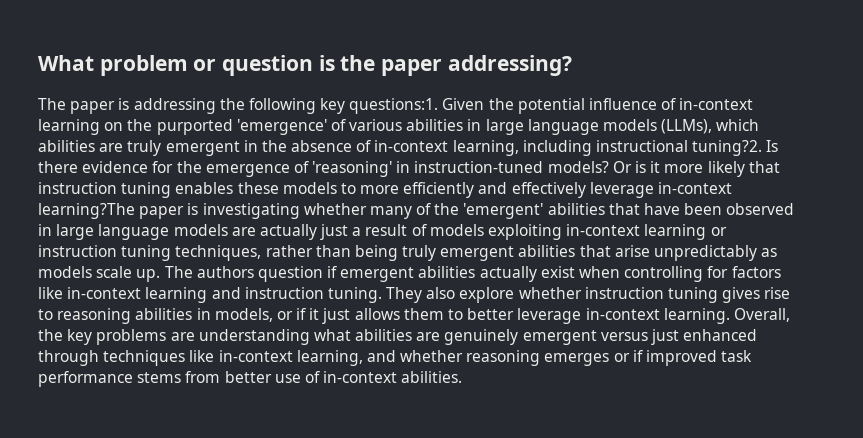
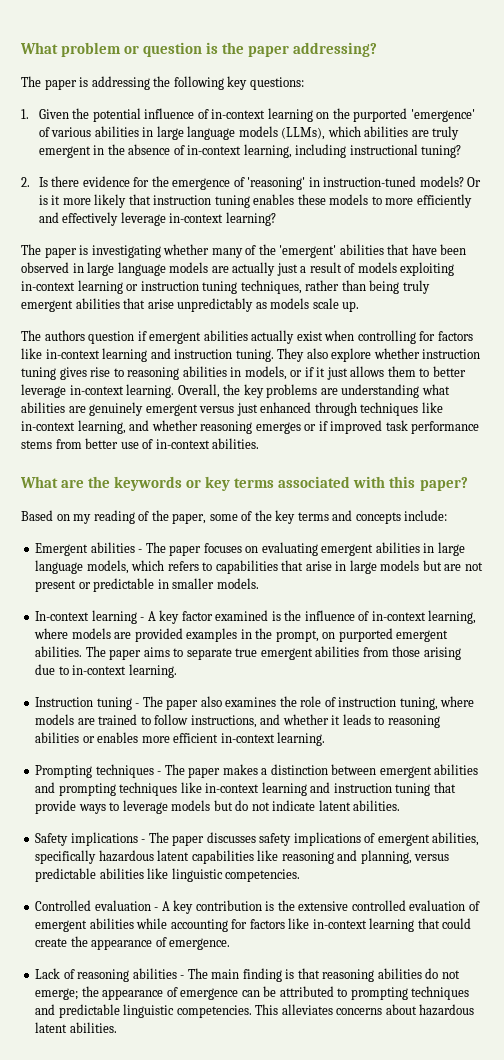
[349,98,439,114] questions:1. -> [249,77,304,90] [21,109,29,119] questions: // 1.
[692,140,763,156] tuning?2. -> [421,145,462,158] [21,177,30,187] tuning? // 2.
[38,203,135,219] learning?The -> [225,212,276,226] [21,244,41,255] learning? // The
(161, 275) none -> (360, 306) //
(463, 377) none -> [20,476,468,491] [21,510,448,524] [35,542,465,556] [35,560,483,574] [35,578,259,592] [35,610,477,624] [34,628,449,642] [35,646,461,660] [35,664,177,678] [35,696,475,710] [35,714,440,728] [35,732,326,746] [35,764,479,778] [35,782,456,796] [35,800,401,814] [35,832,480,846] [35,850,450,864] [35,868,301,882] [35,900,480,914] [35,918,472,932] [35,936,231,950] [35,968,460,982] [35,986,470,1000] [35,1004,475,1018] [35,1022,117,1033] // What are the keywords or key terms associated with this paper? // Based on my reading of the paper, some of the key terms and concepts include: // Emergent abilities - The paper focuses on evaluating emergent abilities in large language models, which refers to capabilities that arise in large models but are not present or predictable in smaller models. // In-context learning - A key factor examined is the influence of in-context learning, where models are provided examples in the prompt, on purported emergent abilities. The paper aims to separate true emergent abilities from those arising due to in-context learning. // Instruction tuning - The paper also examines the role of instruction tuning, where models are trained to follow instructions, and whether it leads to reasoning abilities or enables more efficient in-context learning. // Prompting techniques - The paper makes a distinction between emergent abilities and prompting techniques like in-context learning and instruction tuning that provide ways to leverage models but do not indicate latent abilities. // Safety implications - The paper discusses safety implications of emergent abilities, specifically hazardous latent capabilities like reasoning and planning, versus predictable abilities like linguistic competencies. // Controlled evaluation - A key contribution is the extensive controlled evaluation of emergent abilities while accounting for factors like in-context learning that could create the appearance of emergence. // Lack of reasoning abilities - The main finding is that reasoning abilities do not emerge; the appearance of emergence can be attributed to prompting techniques and predictable linguistic competencies. This alleviates concerns about hazardous latent abilities.

